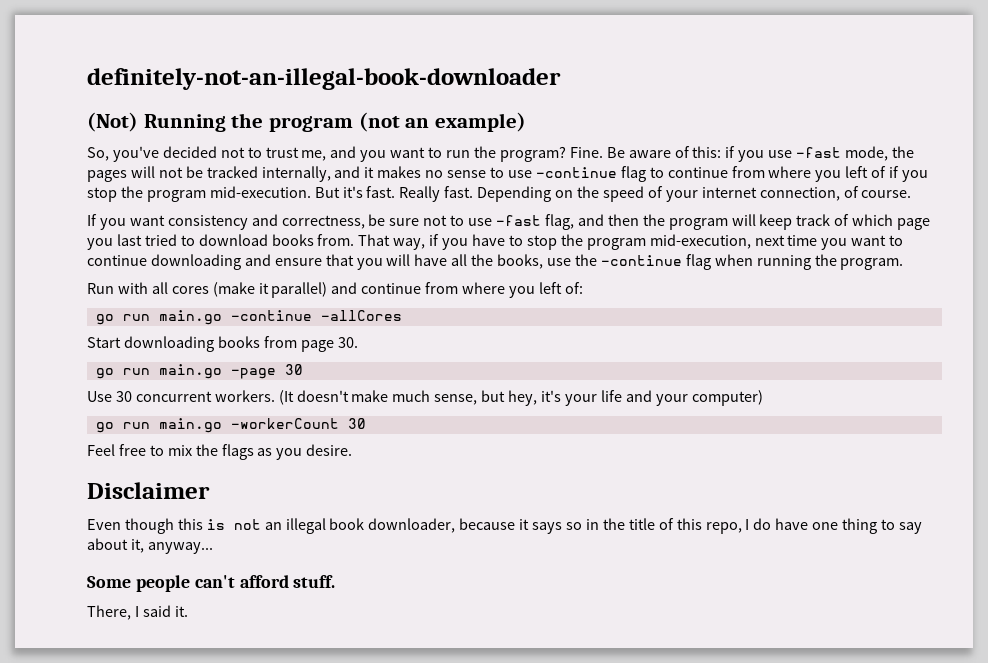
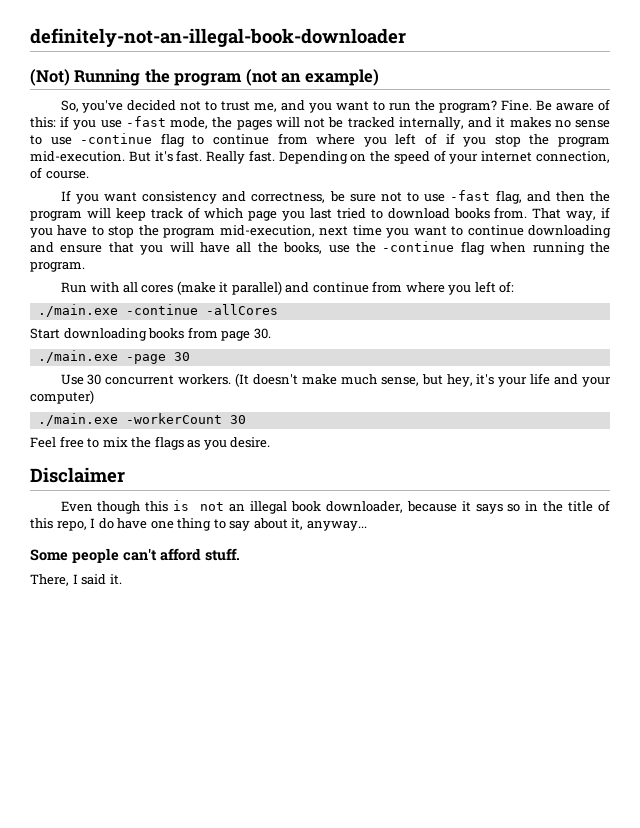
[95,310,222,325] go run main.go -> [37,304,118,317] ./main.exe
[95,364,222,379] go run main.go -> [37,350,118,363] ./main.exe
[95,418,222,433] go run main.go -> [37,413,118,426] ./main.exe

